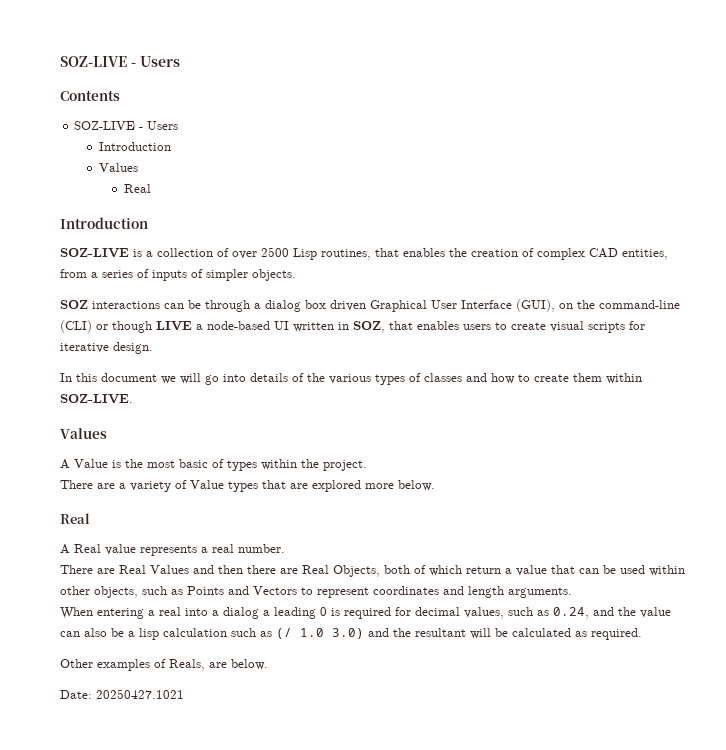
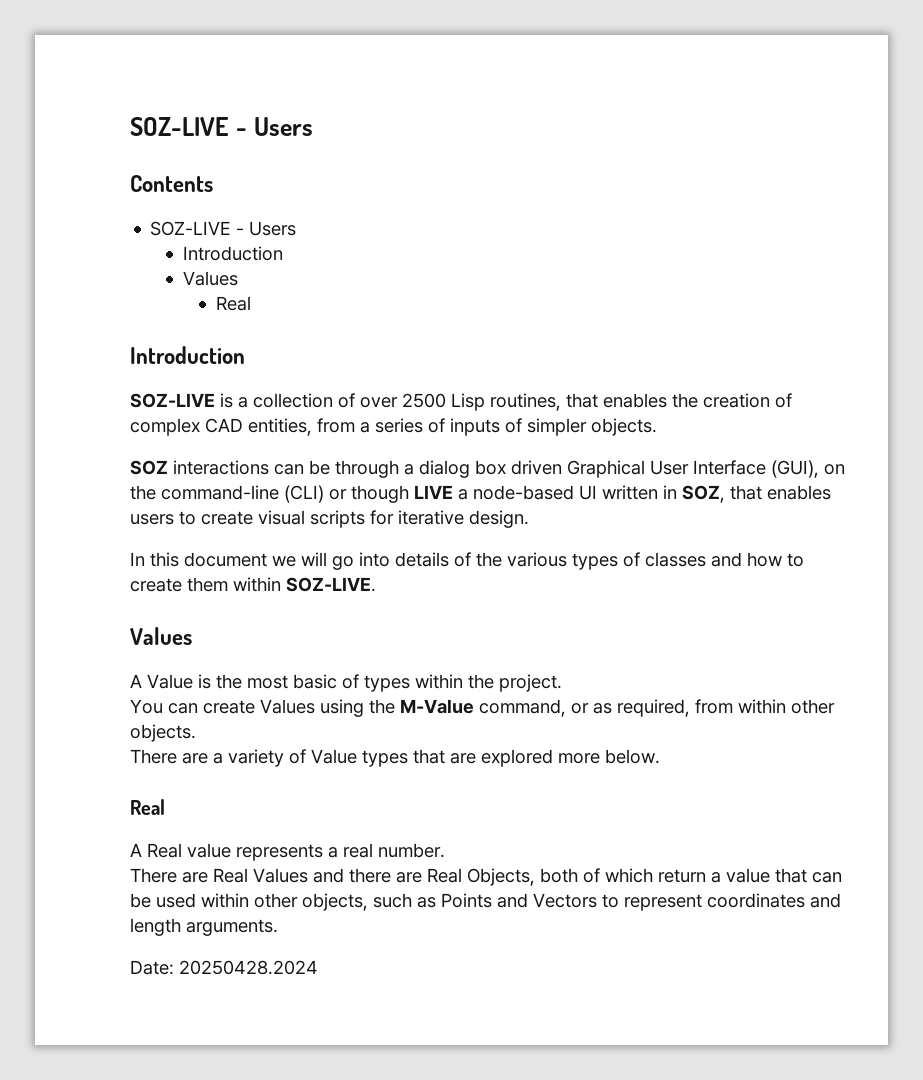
(367, 465) none -> [130,699,835,717] [130,724,196,742] // You can create Values using the M-Value command, or as required, from within other objects.
[218,565,243,574] then -> (344, 875) none
[60,607,671,619] [60,628,642,640] [60,659,268,671] // When entering a real into a dialog a leading 0 is required for decimal values, such as 0.24, and the value can also be a lisp calculation such as (/ 1.0 3.0) and the resultant will be calculated as required. // Other examples of Reals, are below. -> (278, 927) none
[96,689,184,699] 20250427.1021 -> [179,960,318,975] 20250428.2024

